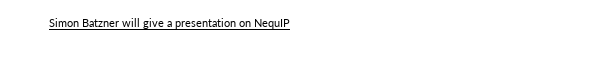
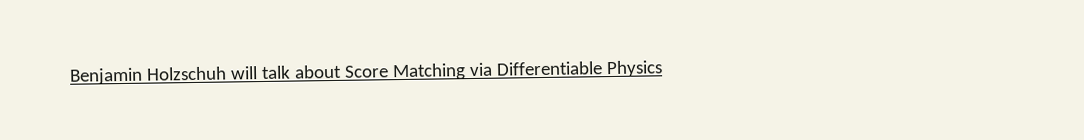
[49,18,290,29] Simon Batzner will give a presentation on NequIP -> [69,60,663,85] Benjamin Holzschuh will talk about Score Matching via Differentiable Physics

